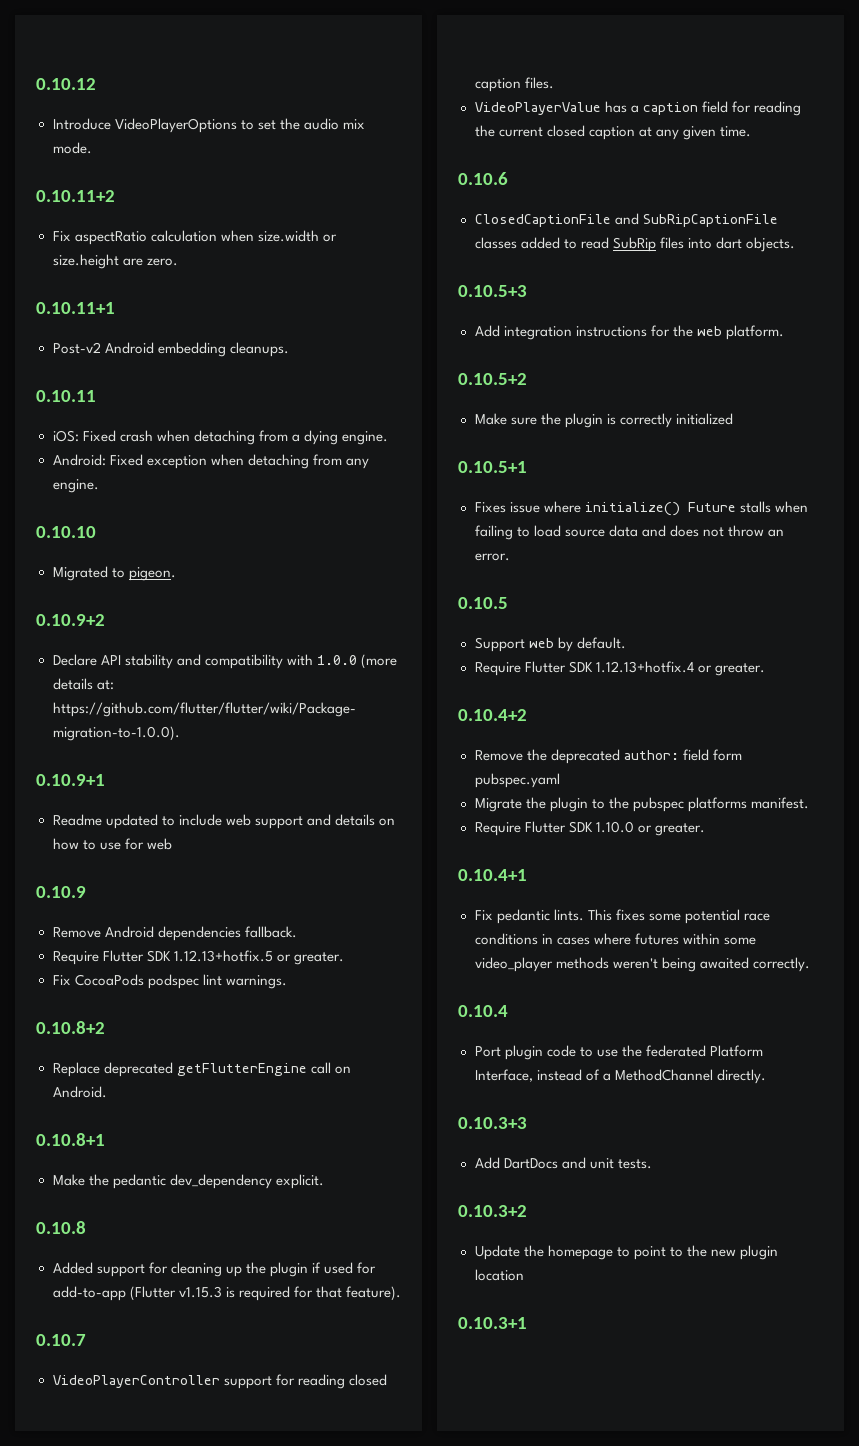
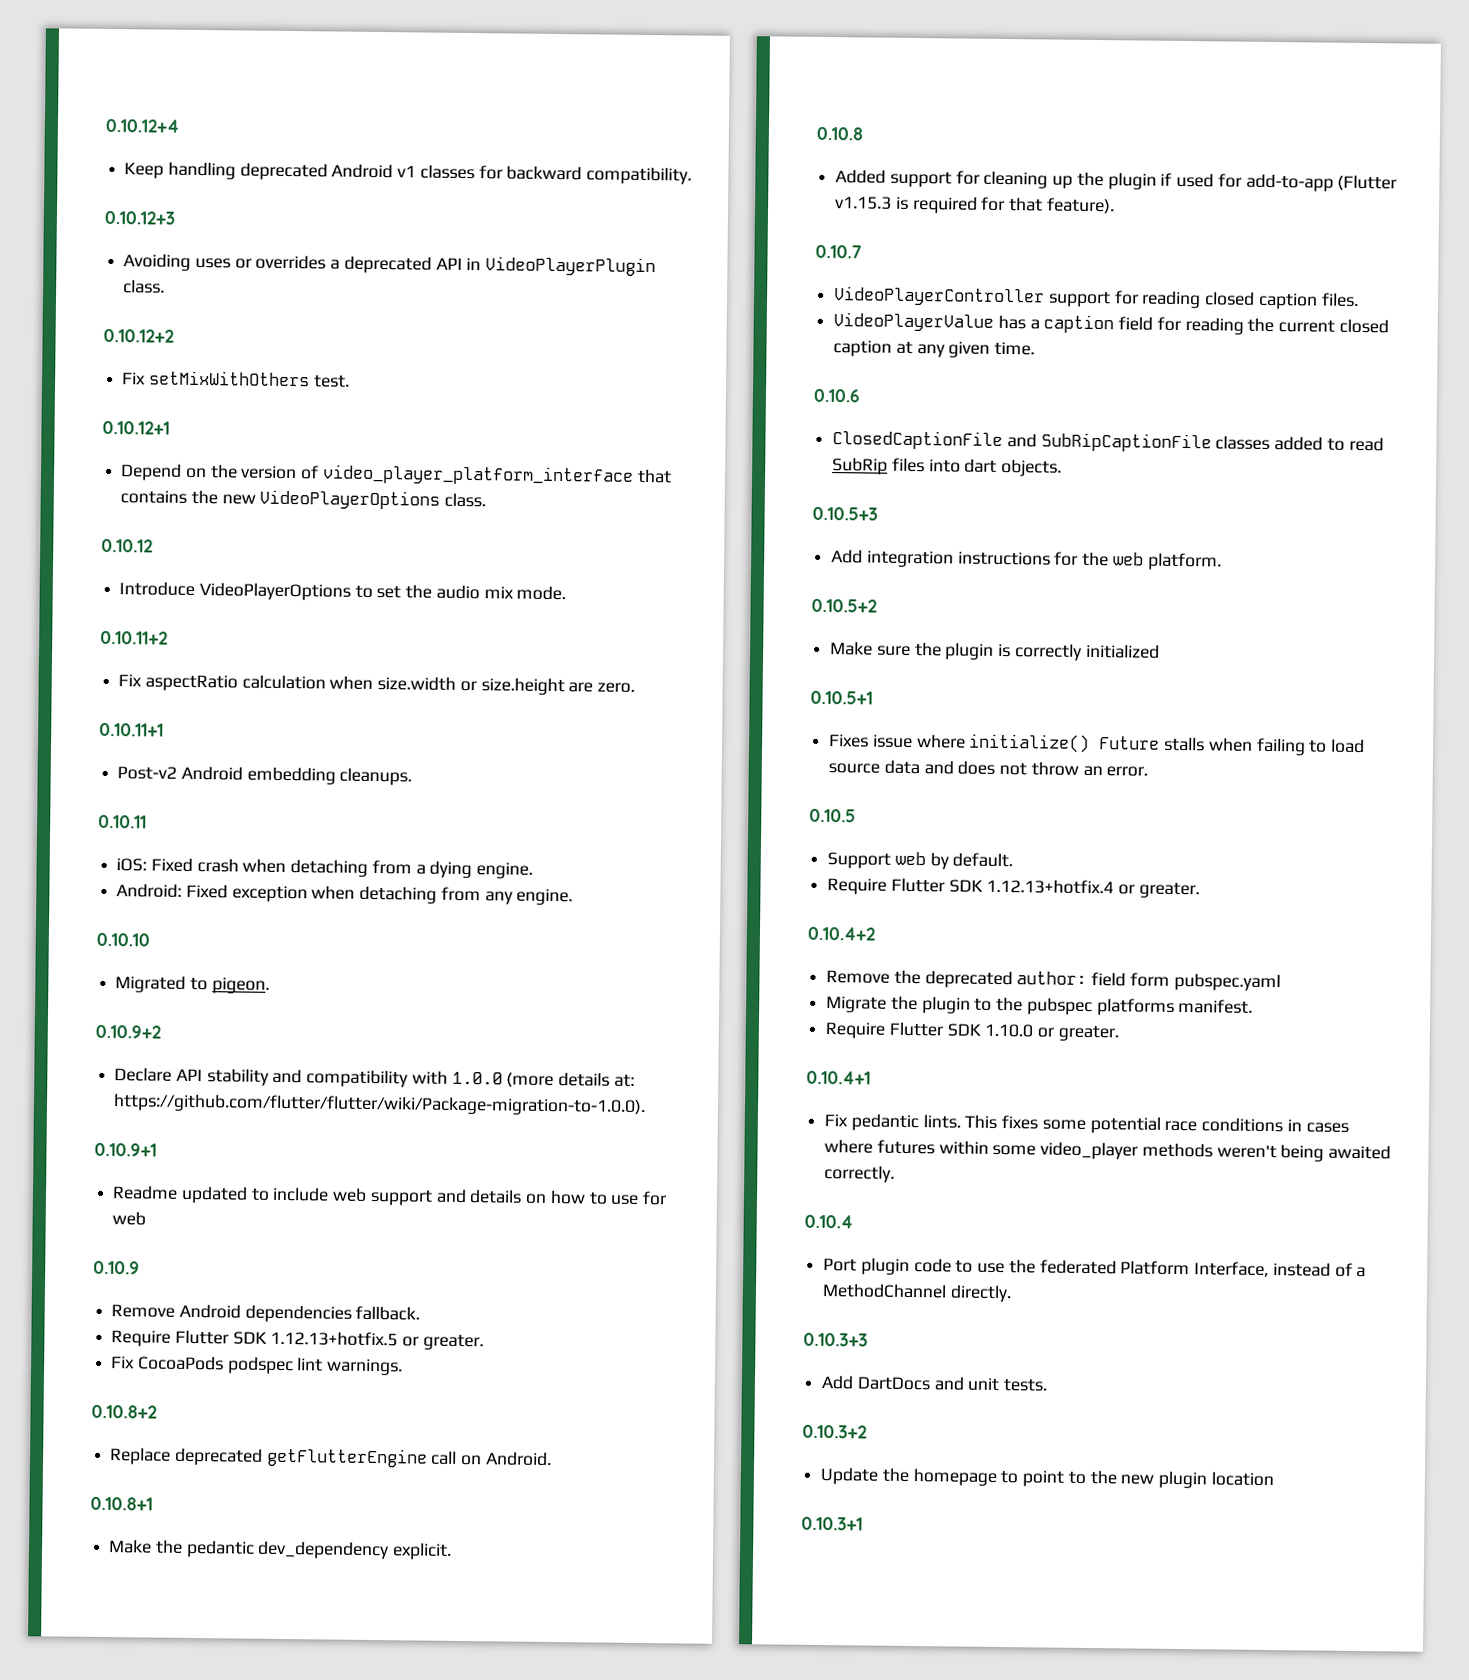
(36, 84) none -> [105,118,180,133] [124,161,693,185] [104,210,175,225] [123,253,657,277] [123,279,166,294] [103,328,174,343] [122,370,350,388] [102,420,170,435] [120,463,672,486] [120,489,487,510] 0.10.12+4 // Keep handling deprecated Android v1 classes for backward compatibility. // 0.10.12+3 // Avoiding uses or overrides a deprecated API in VideoPlayerPlugin class. // 0.10.12+2 // Fix setMixWithOthers test. // 0.10.12+1 // Depend on the version of video_player_platform_interface that contains the new VideoPlayerOptions class. //

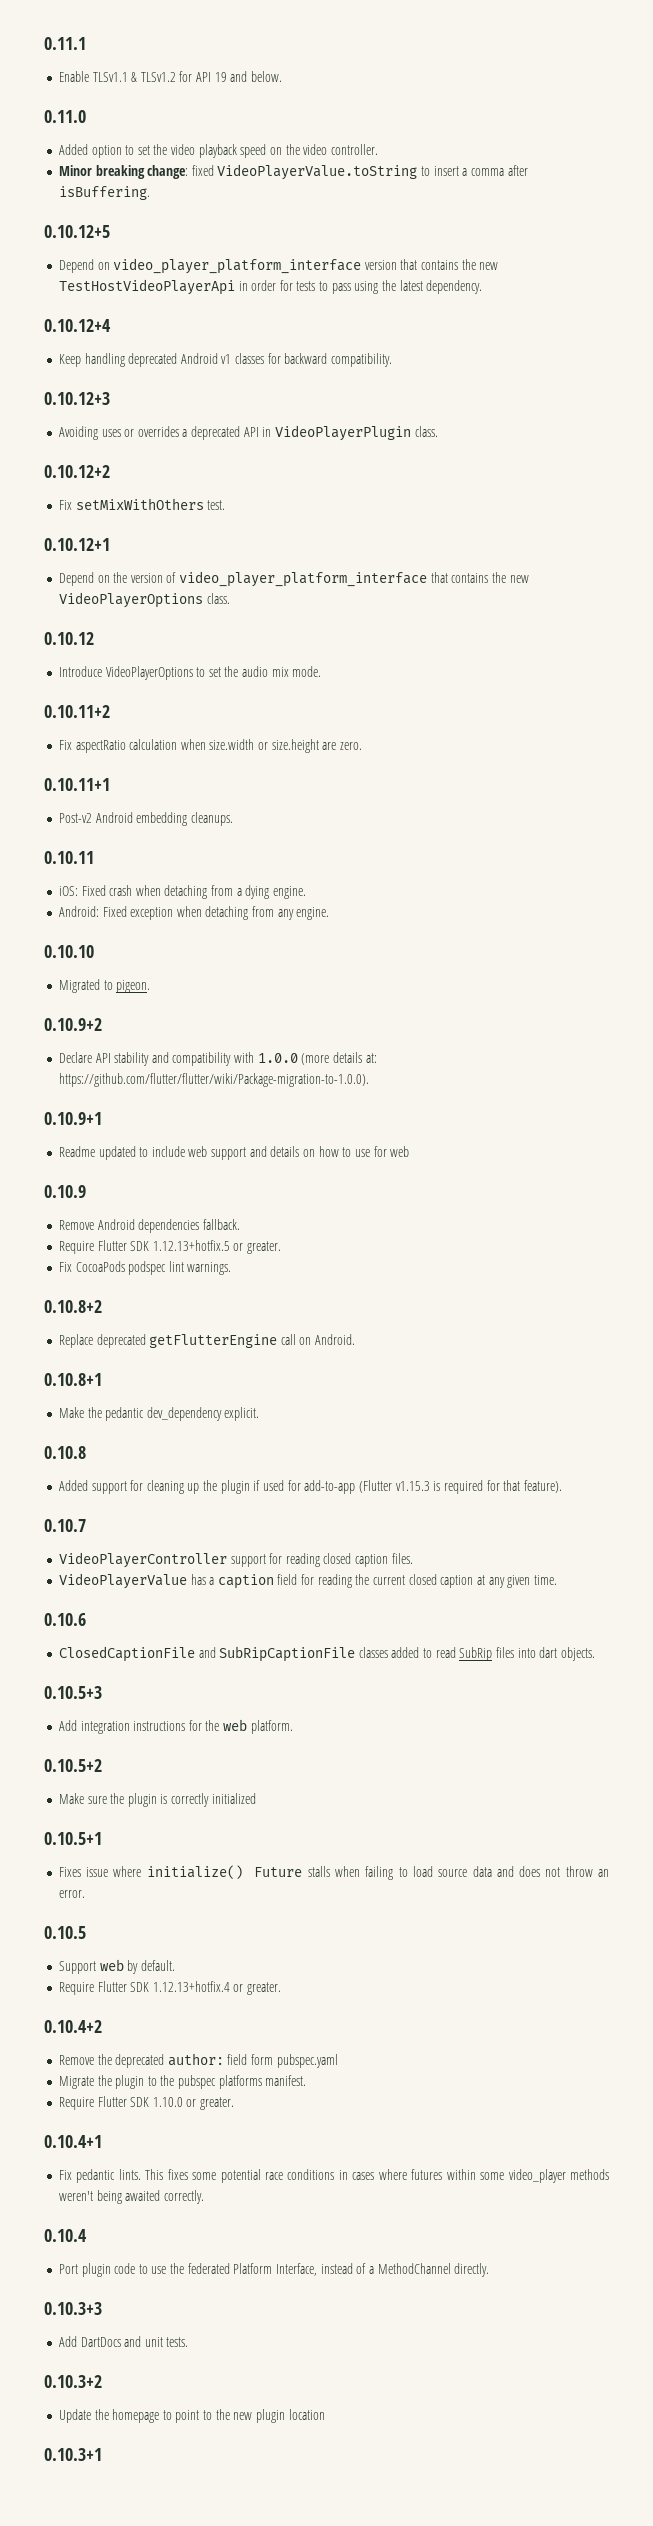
(105, 125) none -> [44,37,86,50] [58,71,283,82] [44,110,86,123] [58,144,378,158] [58,164,528,180] [58,186,150,200] [44,225,110,238] [58,258,499,274] [58,279,483,295] 0.11.1 // Enable TLSv1.1 & TLSv1.2 for API 19 and below. // 0.11.0 // Added option to set the video playback speed on the video controller. // Minor breaking change: fixed VideoPlayerValue.toString to insert a comma after isBuffering. // 0.10.12+5 // Depend on video_player_platform_interface version that contains the new TestHostVideoPlayerApi in order for tests to pass using the latest dependency. //

